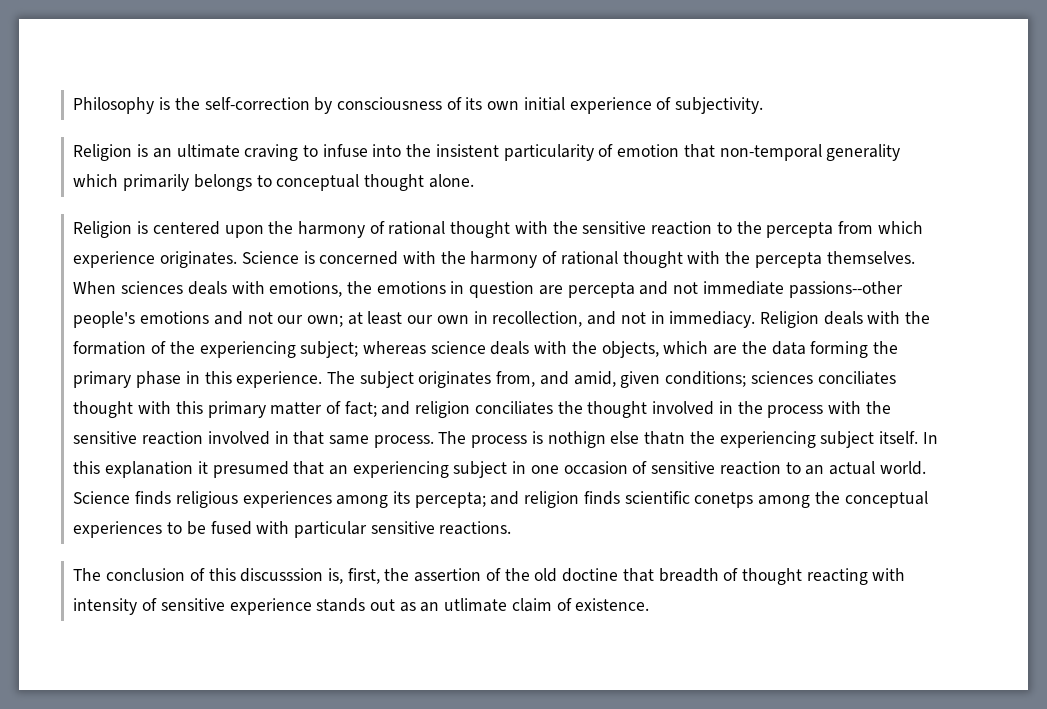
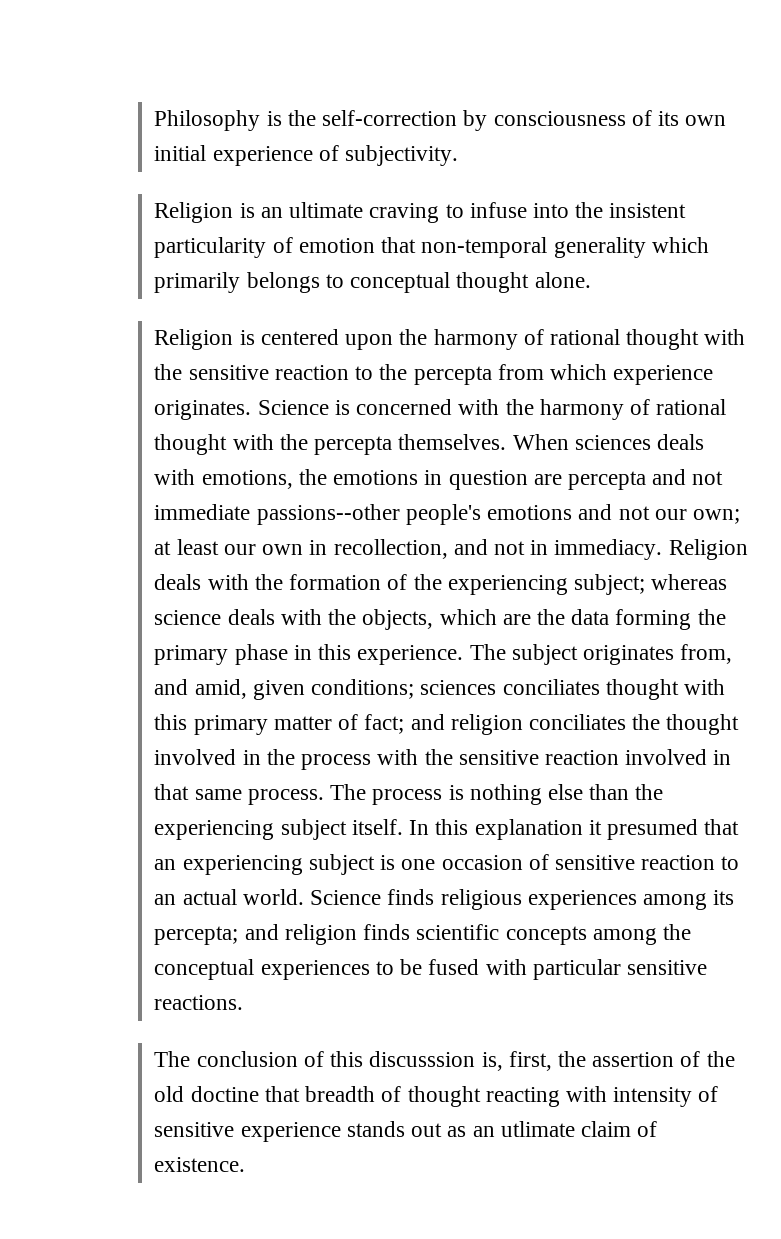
[547,431,686,448] nothign else thatn -> [469,784,630,805] nothing else than
[512,461,527,474] in -> [380,855,396,870] is
[694,492,754,508] conetps -> [505,926,587,945] concepts

